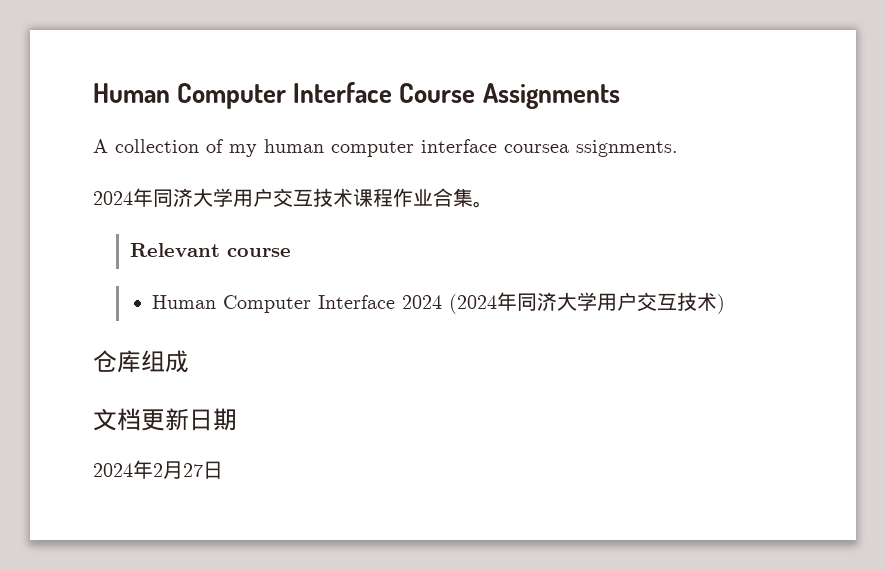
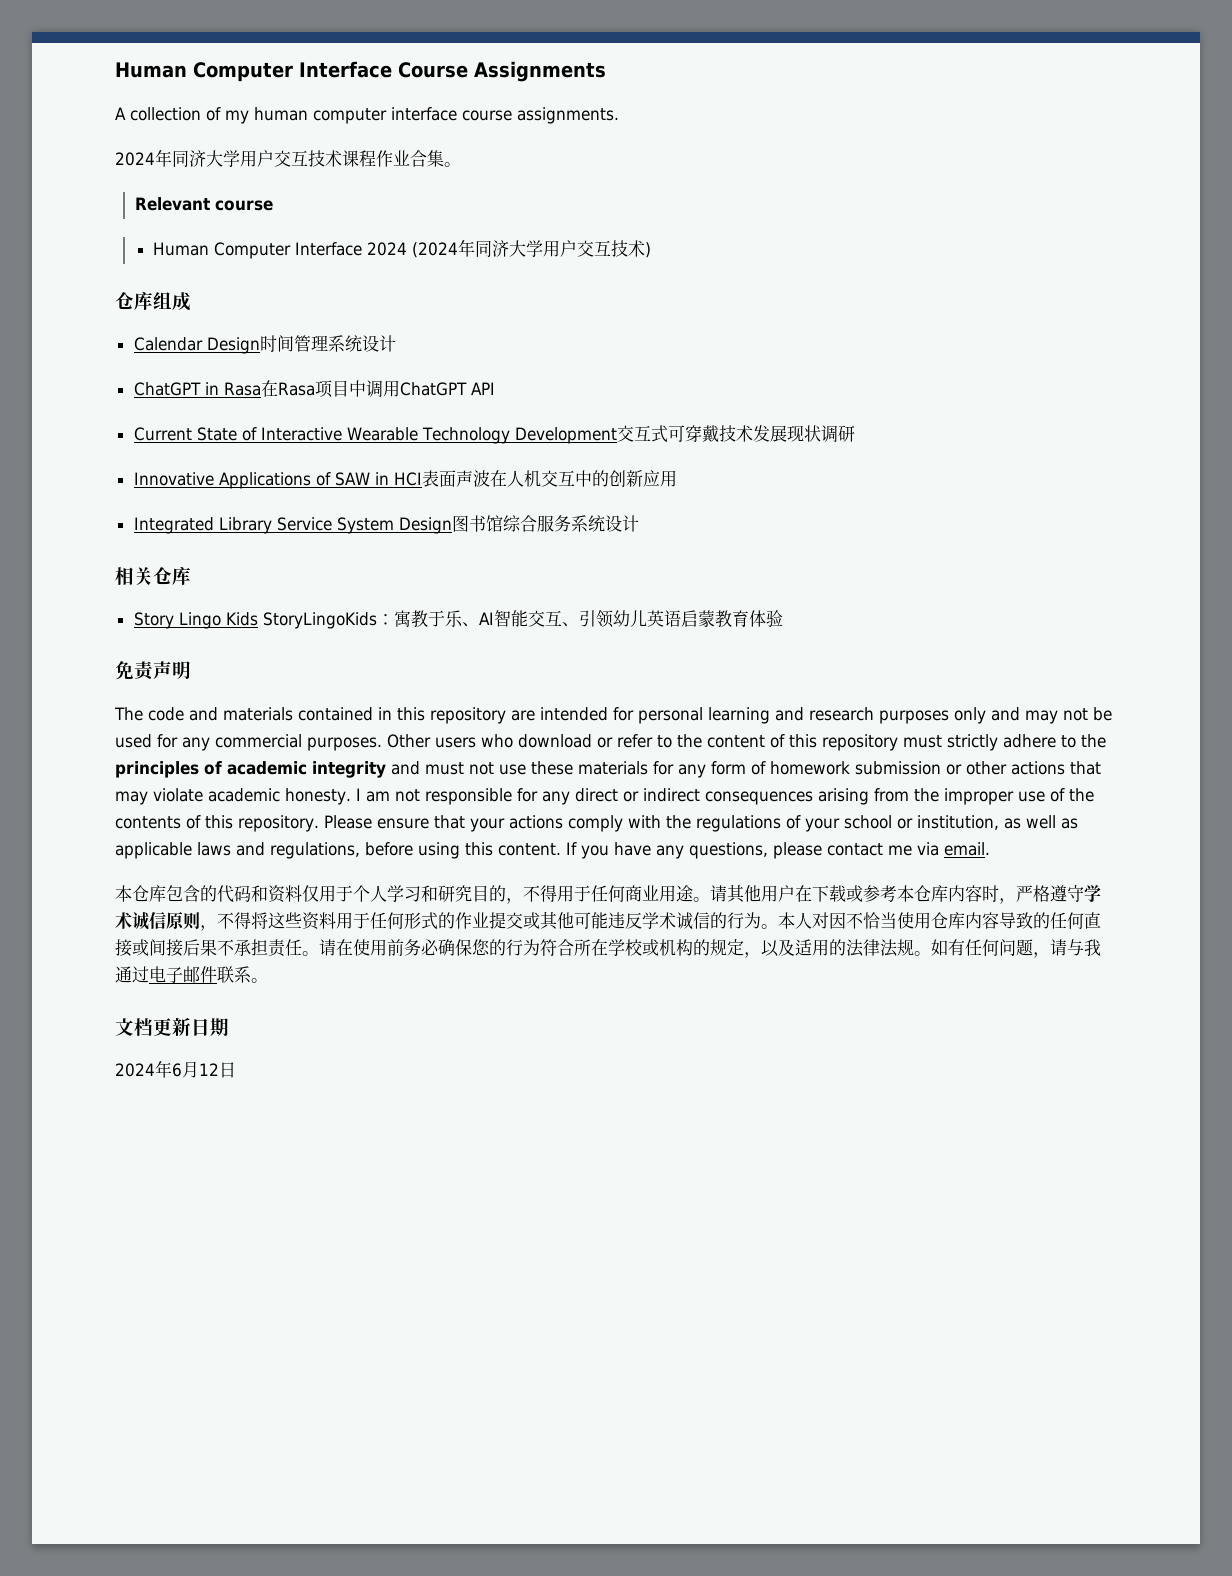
[504,140,678,157] coursea ssignments. -> [462,107,619,124] course assignments.
(189, 361) none -> [133,335,396,354] [133,380,495,398] [133,425,855,444] [133,470,677,489] [133,515,639,534] [115,566,191,586] [133,610,783,629] [115,661,191,681] [114,707,1112,724] [115,734,1106,751] [115,761,1101,778] [115,788,1094,805] [115,815,1078,832] [115,842,990,859] [115,884,1101,904] [115,911,1101,931] [115,939,1101,958] [115,966,268,983] // Calendar Design时间管理系统设计 // ChatGPT in Rasa在Rasa项目中调用ChatGPT API // Current State of Interactive Wearable Technology Development交互式可穿戴技术发展现状调研 // Innovative Applications of SAW in HCI表面声波在人机交互中的创新应用 // Integrated Library Service System Design图书馆综合服务系统设计 // 相关仓库 // Story Lingo Kids StoryLingoKids：寓教于乐、AI智能交互、引领幼儿英语启蒙教育体验 // 免责声明 // The code and materials contained in this repository are intended for personal learning and research purposes only and may not be used for any commercial purposes. Other users who download or refer to the content of this repository must strictly adhere to the principles of academic integrity and must not use these materials for any form of homework submission or other actions that may violate academic honesty. I am not responsible for any direct or indirect consequences arising from the improper use of the contents of this repository. Please ensure that your actions comply with the regulations of your school or institution, as well as applicable laws and regulations, before using this content. If you have any questions, please contact me via email. // 本仓库包含的代码和资料仅用于个人学习和研究目的，不得用于任何商业用途。请其他用户在下载或参考本仓库内容时，严格遵守学术诚信原则，不得将这些资料用于任何形式的作业提交或其他可能违反学术诚信的行为。本人对因不恰当使用仓库内容导致的任何直接或间接后果不承担责任。请在使用前务必确保您的行为符合所在学校或机构的规定，以及适用的法律法规。如有任何问题，请与我通过电子邮件联系。
[153,461,203,479] 2月27 -> [172,1061,219,1078] 6月12

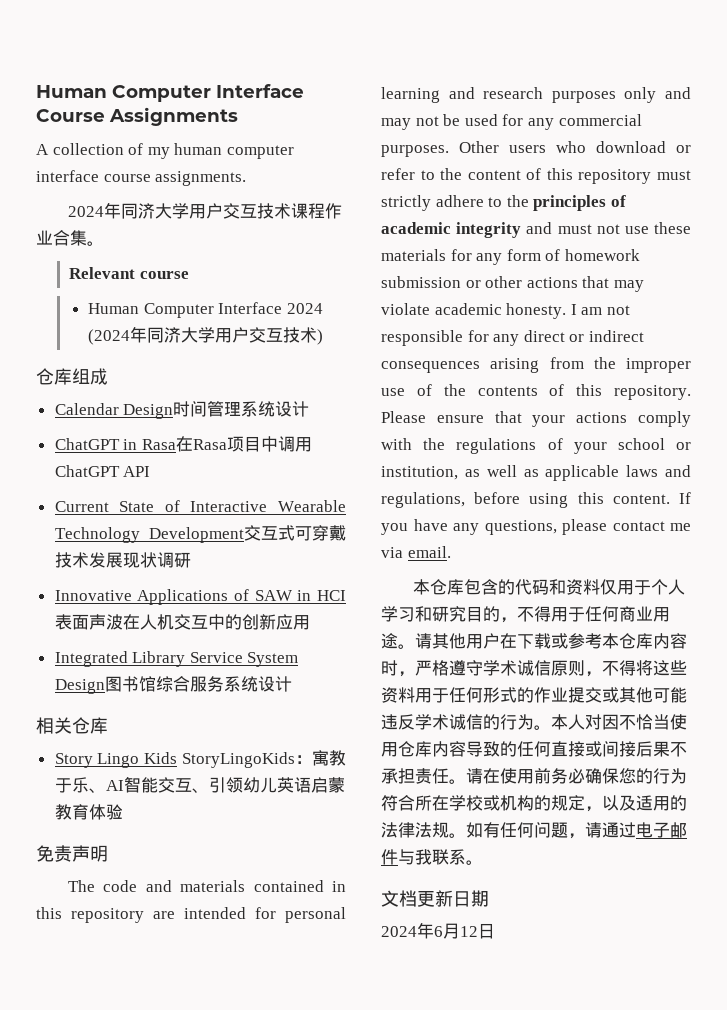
[1067,939,1101,956] 与我 -> (602, 830) none
(217, 974) none -> [398,849,432,865] 与我

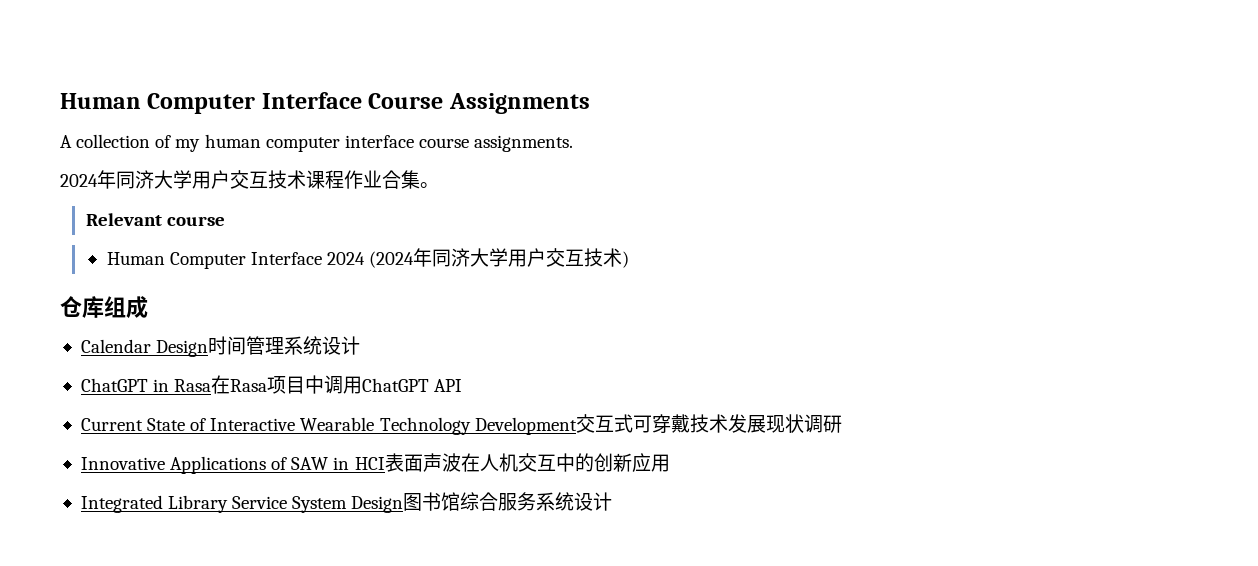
[36,717,108,734] [54,750,346,768] [54,776,345,793] [54,804,123,820] [36,845,108,862] [67,880,346,892] [36,907,346,923] [381,87,691,103] [381,114,642,130] [381,141,691,157] [381,168,691,184] [381,195,626,211] [381,222,691,238] [381,249,640,265] [381,276,644,292] [381,303,630,319] [381,330,644,346] [381,357,691,373] [381,384,691,400] [381,411,691,427] [381,438,691,454] [381,465,691,481] [381,492,691,508] [381,519,691,535] [381,546,451,558] [412,579,685,595] [381,606,670,623] [381,633,687,649] [381,660,687,677] [381,687,687,703] [381,714,687,730] [381,741,687,757] [381,768,687,784] [381,795,687,812] [381,822,687,839] [381,849,483,865] [381,890,489,907] [381,922,495,939] // 相关仓库 // Story Lingo Kids StoryLingoKids：寓教于乐、AI智能交互、引领幼儿英语启蒙教育体验 // 免责声明 // The code and materials contained in this repository are intended for personal learning and research purposes only and may not be used for any commercial purposes. Other users who download or refer to the content of this repository must strictly adhere to the principles of academic integrity and must not use these materials for any form of homework submission or other actions that may violate academic honesty. I am not responsible for any direct or indirect consequences arising from the improper use of the contents of this repository. Please ensure that your actions comply with the regulations of your school or institution, as well as applicable laws and regulations, before using this content. If you have any questions, please contact me via email. // 本仓库包含的代码和资料仅用于个人学习和研究目的，不得用于任何商业用途。请其他用户在下载或参考本仓库内容时，严格遵守学术诚信原则，不得将这些资料用于任何形式的作业提交或其他可能违反学术诚信的行为。本人对因不恰当使用仓库内容导致的任何直接或间接后果不承担责任。请在使用前务必确保您的行为符合所在学校或机构的规定，以及适用的法律法规。如有任何问题，请通过电子邮件与我联系。 // 文档更新日期 // 2024年6月12日 -> (613, 501) none

